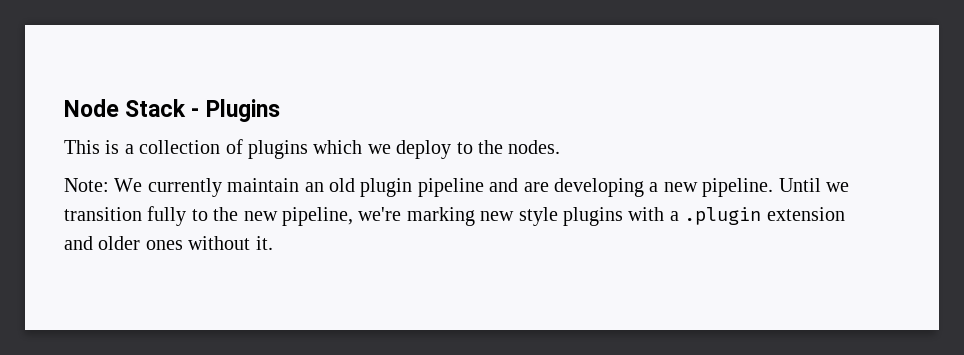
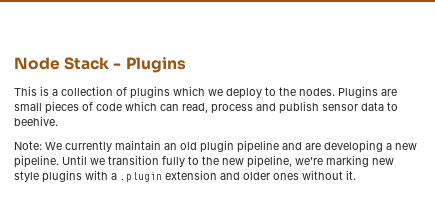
(561, 147) none -> [338,86,397,98] [14,101,398,114] [14,116,58,126] Plugins are small pieces of code which can read, process and publish sensor data to beehive.

